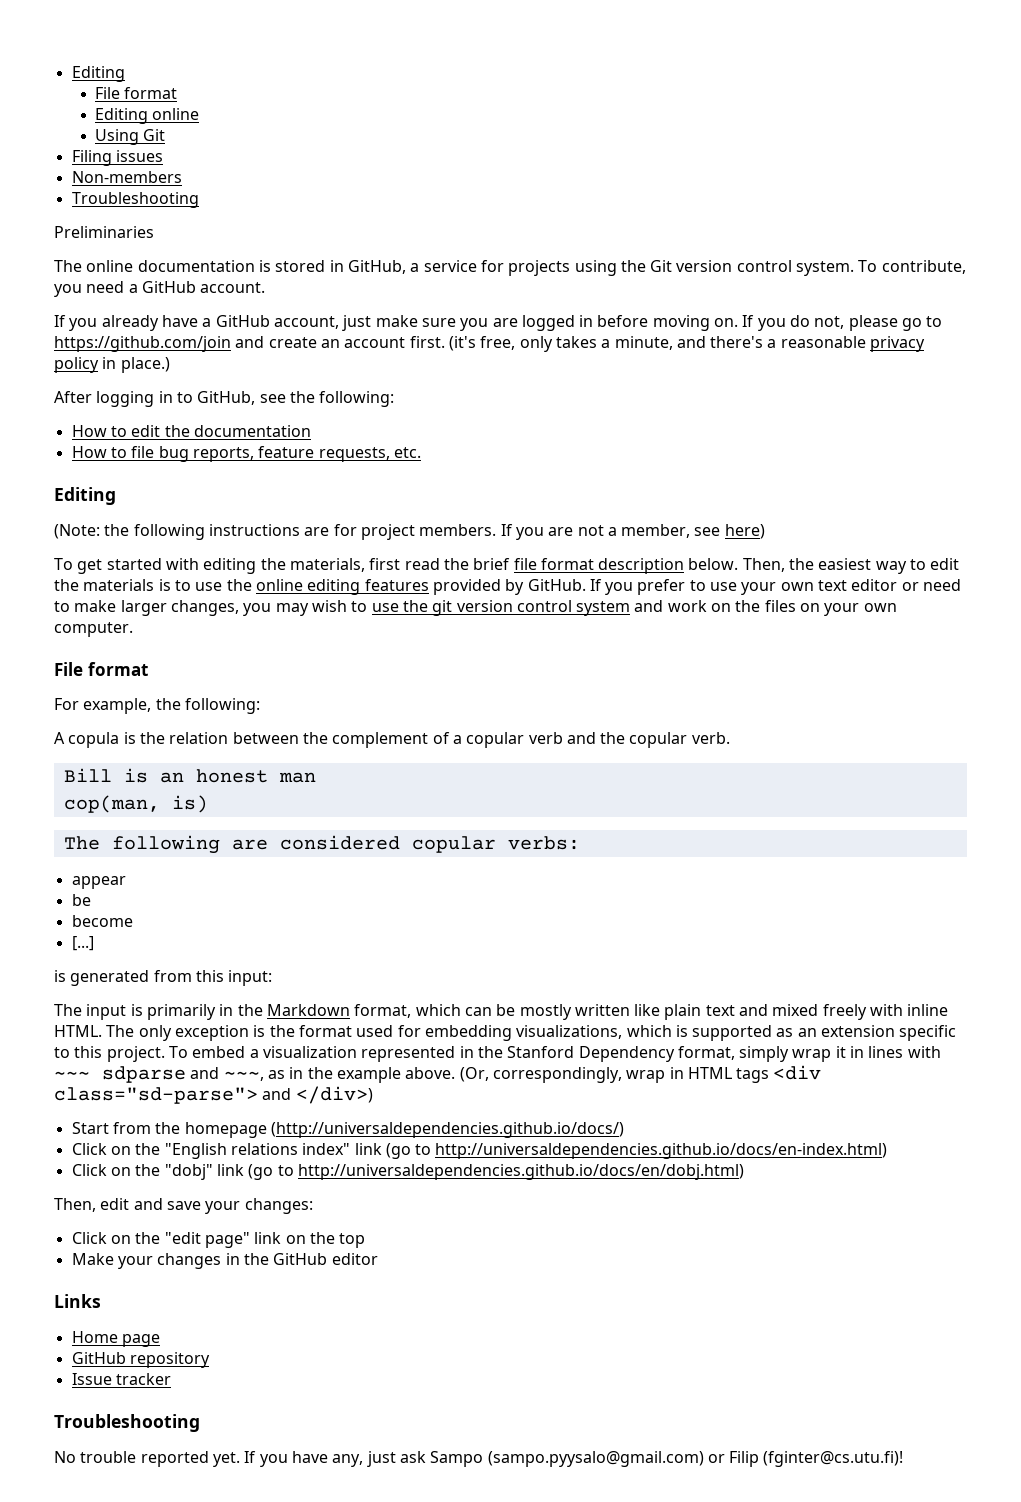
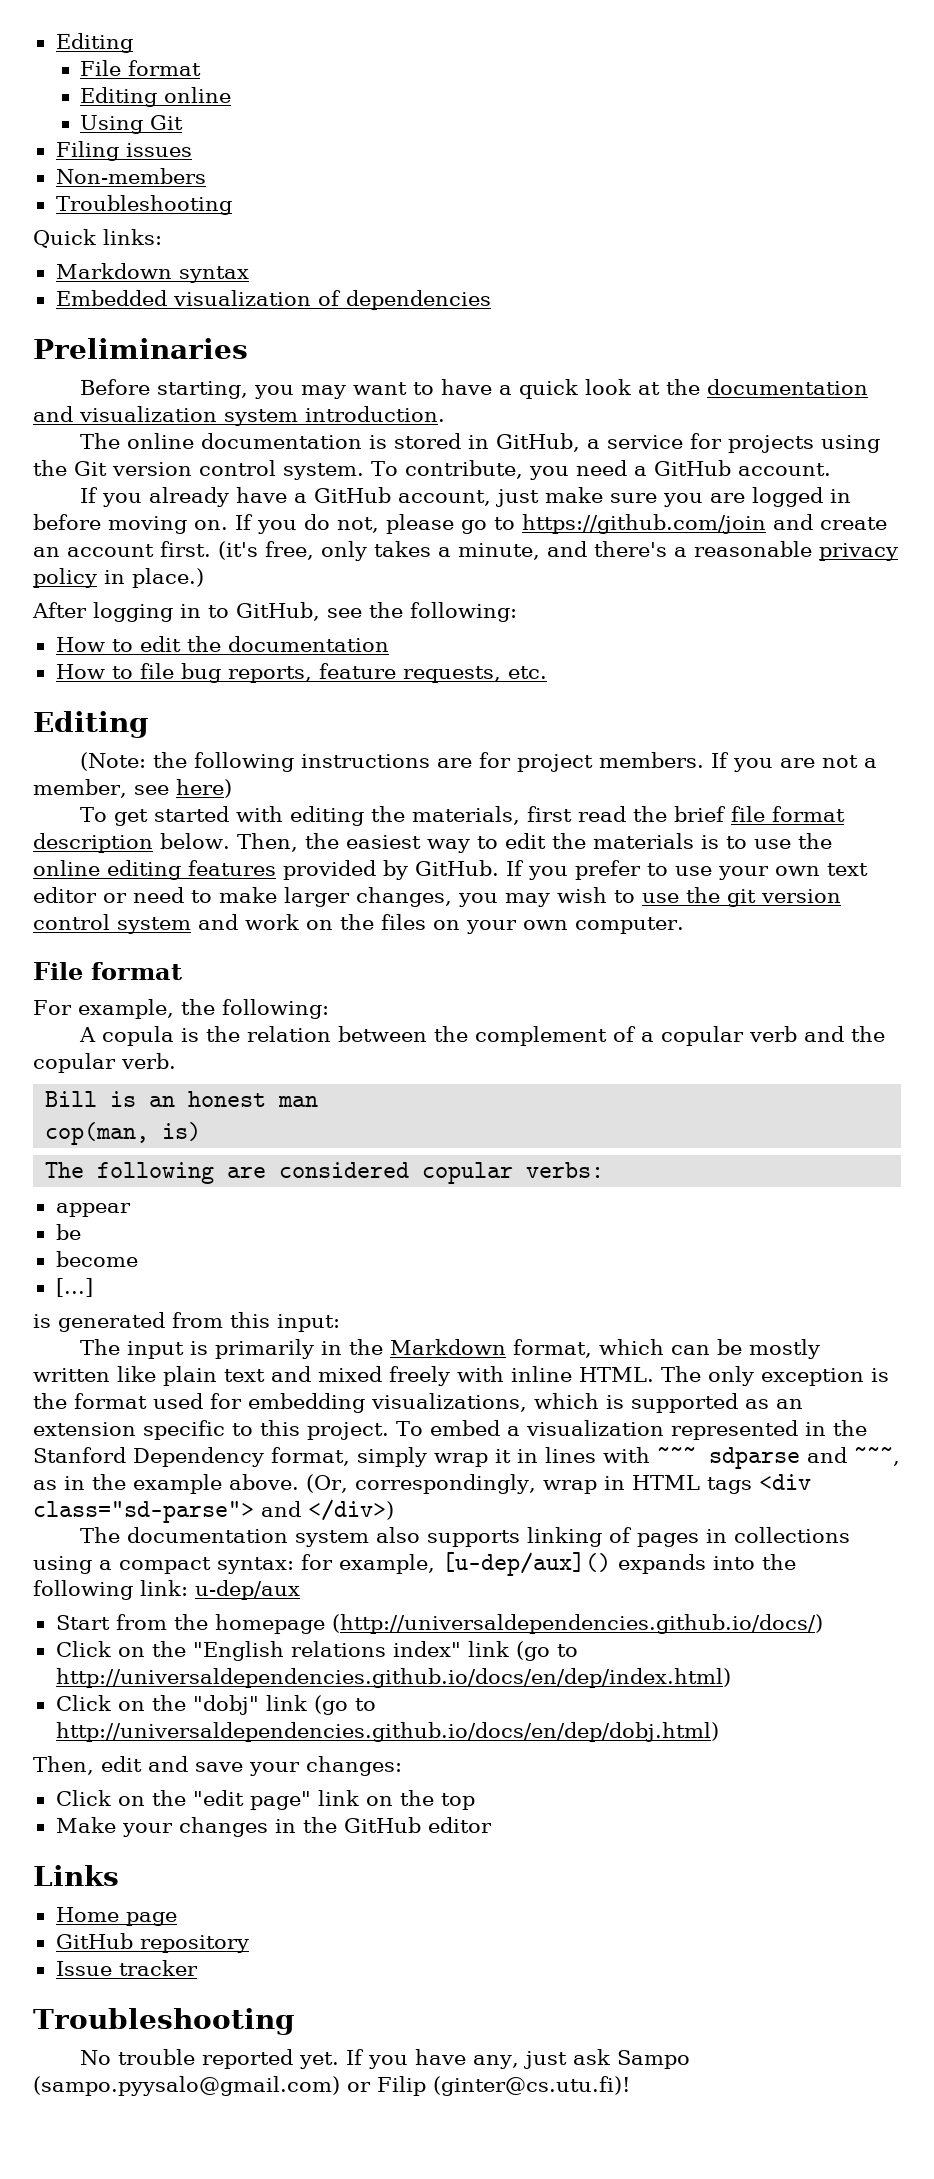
[54,226,154,238] Preliminaries -> [33,229,162,248] [55,263,249,283] [55,290,491,310] [33,338,248,359] [80,379,869,399] [33,406,445,426] Quick links: // Markdown syntax // Embedded visualization of dependencies // Preliminaries // Before starting, you may want to have a quick look at the documentation and visualization system introduction.
(373, 1095) none -> [80,1527,851,1547] [33,1552,796,1576] [33,1580,300,1600] // The documentation system also supports linking of pages in collections using a compact syntax: for example, [u-dep/aux]() expands into the following link: u-dep/aux
[435,1143,888,1159] http://universaldependencies.github.io/docs/en-index.html) -> [55,1668,731,1688] http://universaldependencies.github.io/docs/en/dep/index.html)
[297,1164,744,1180] http://universaldependencies.github.io/docs/en/dobj.html) -> [55,1722,719,1742] http://universaldependencies.github.io/docs/en/dep/dobj.html)
[763,1451,904,1467] (fginter@cs.utu.fi)! -> [433,2076,630,2096] (ginter@cs.utu.fi)!

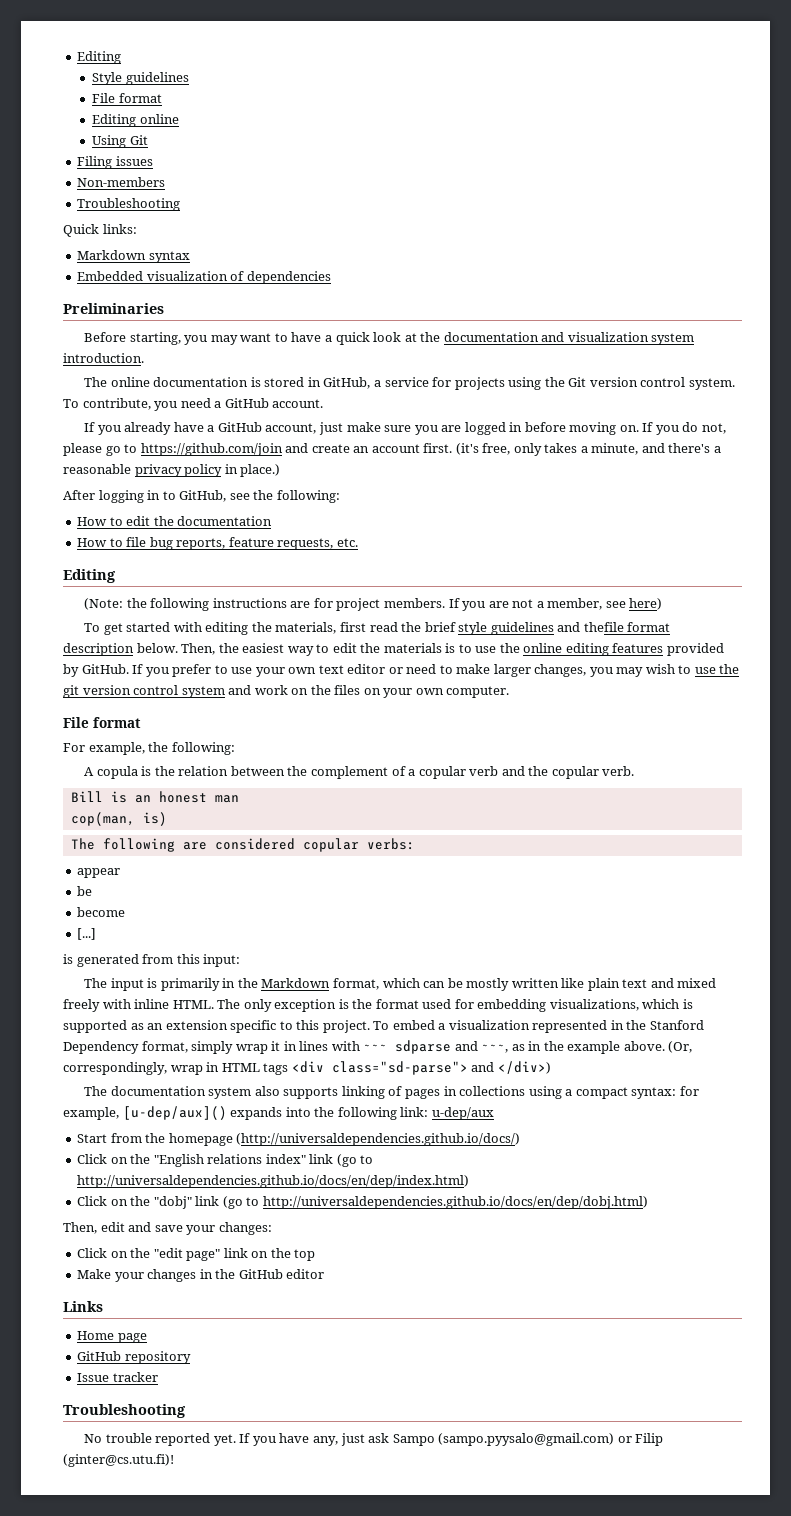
[55,33,133,53] Editing -> [77,51,122,64] [92,72,189,85] Editing // Style guidelines
[731,806,766,822] file -> [458,622,624,635] style guidelines and thefile

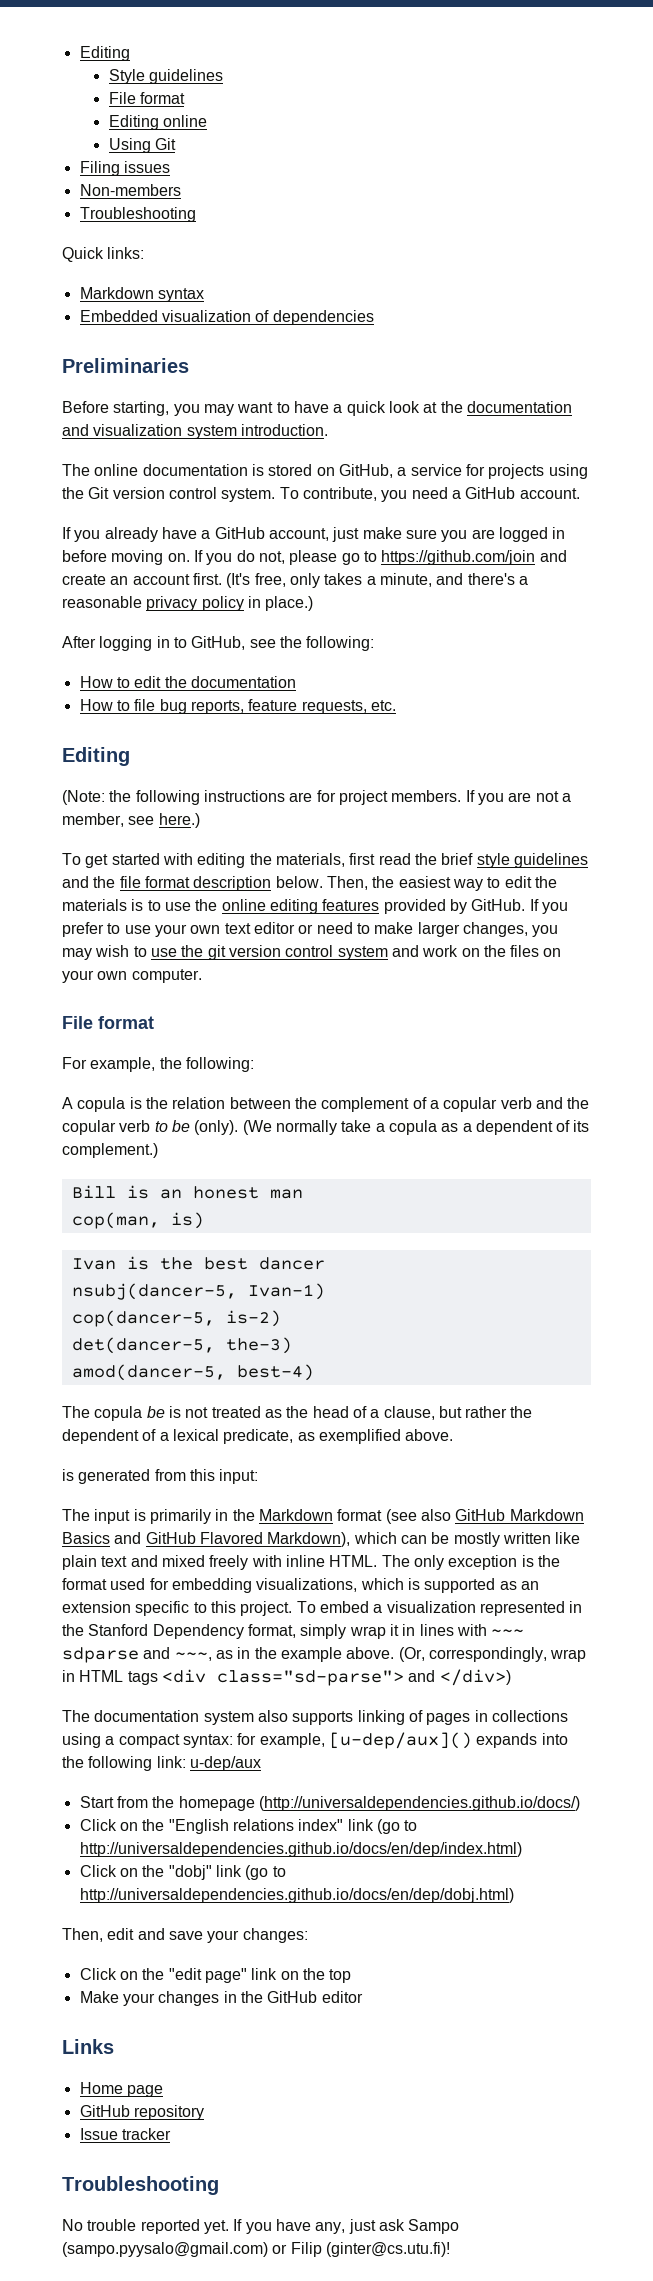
[307,377,321,387] in -> [316,467,335,476] on
[455,443,479,455] (it's -> [226,573,251,588] (It's
[629,598,663,610] here) -> [158,813,200,828] here.)
[583,622,624,632] thefile -> [93,876,141,888] the file
[602,766,635,776] verb. -> [119,1120,590,1135] [62,1143,158,1158] verb to be (only). (We normally take a copula as a dependent of its complement.)
[70,838,415,852] [77,868,121,878] [77,886,93,896] [77,907,126,917] [77,928,97,940] The following are considered copular verbs: // appear // be // become // [...] -> [71,1256,325,1270] [71,1283,325,1300] [71,1310,281,1327] [71,1337,292,1354] [71,1364,314,1381] [62,1406,533,1421] [62,1429,454,1444] Ivan is the best dancer // nsubj(dancer-5, Ivan-1) // cop(dancer-5, is-2) // det(dancer-5, the-3) // amod(dancer-5, best-4) // The copula be is not treated as the head of a clause, but rather the dependent of a lexical predicate, as exemplified above.
[332,978,379,990] format, -> [337,1509,584,1524] [62,1532,351,1547] format (see also GitHub Markdown Basics and GitHub Flavored Markdown),

